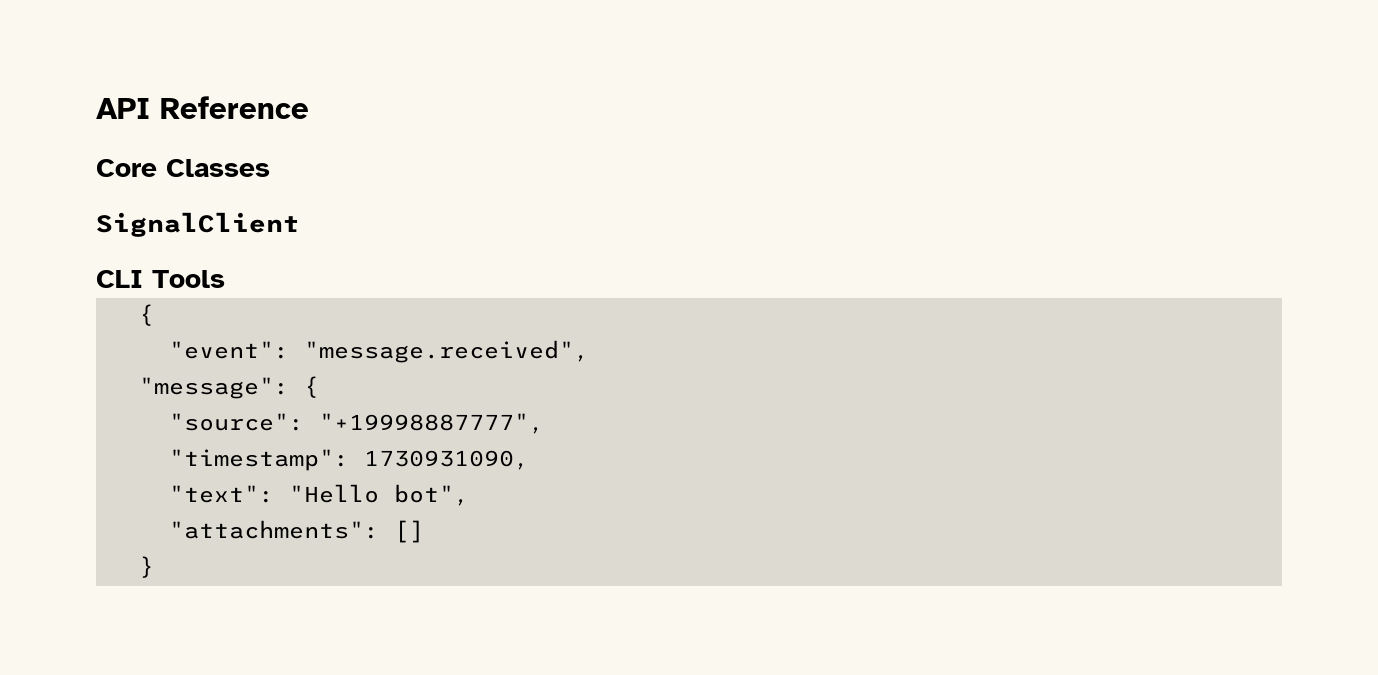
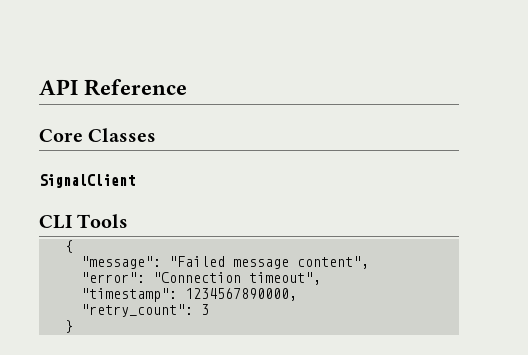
[169,340,590,363] [139,376,320,399] [169,413,545,434] [169,449,530,471] [169,484,470,506] [169,520,425,543] "event": "message.received", // "message": { // "source": "+19998887777", // "timestamp": 1730931090, // "text": "Hello bot", // "attachments": [] -> [80,256,369,269] [80,272,321,285] [80,288,297,302] [80,304,209,317] "message": "Failed message content", // "error": "Connection timeout", // "timestamp": 1234567890000, // "retry_count": 3

